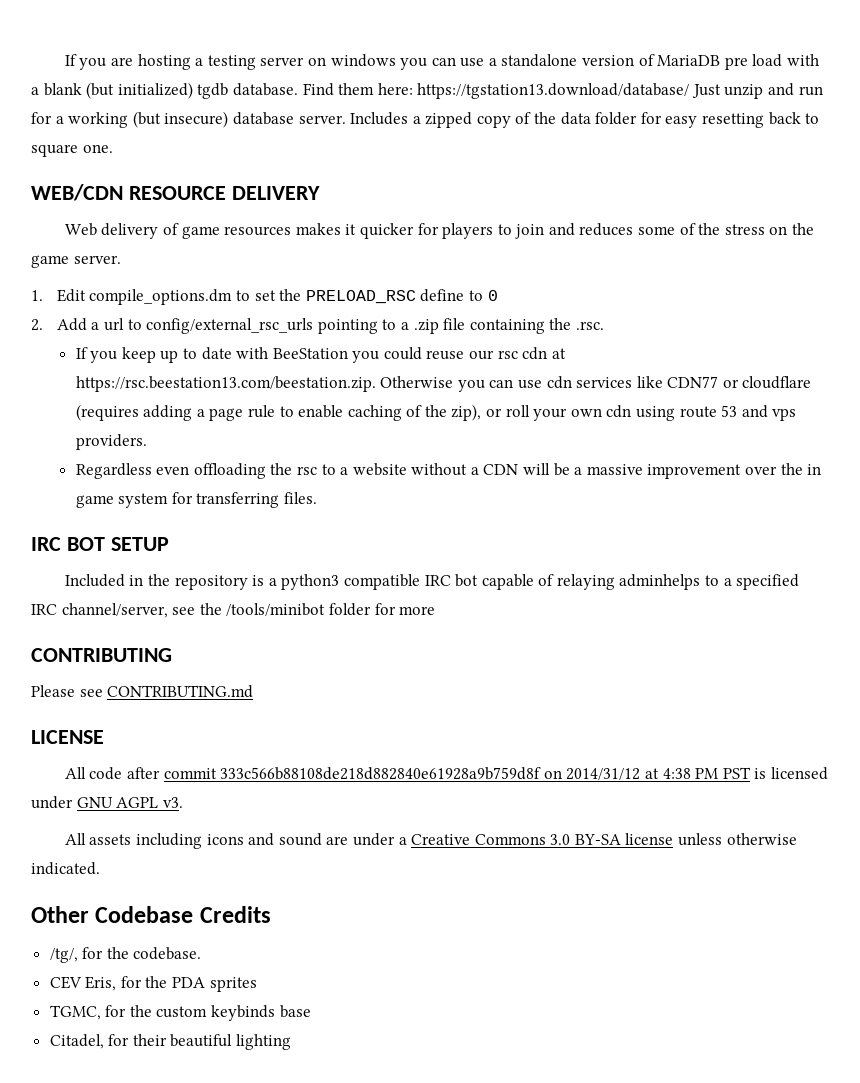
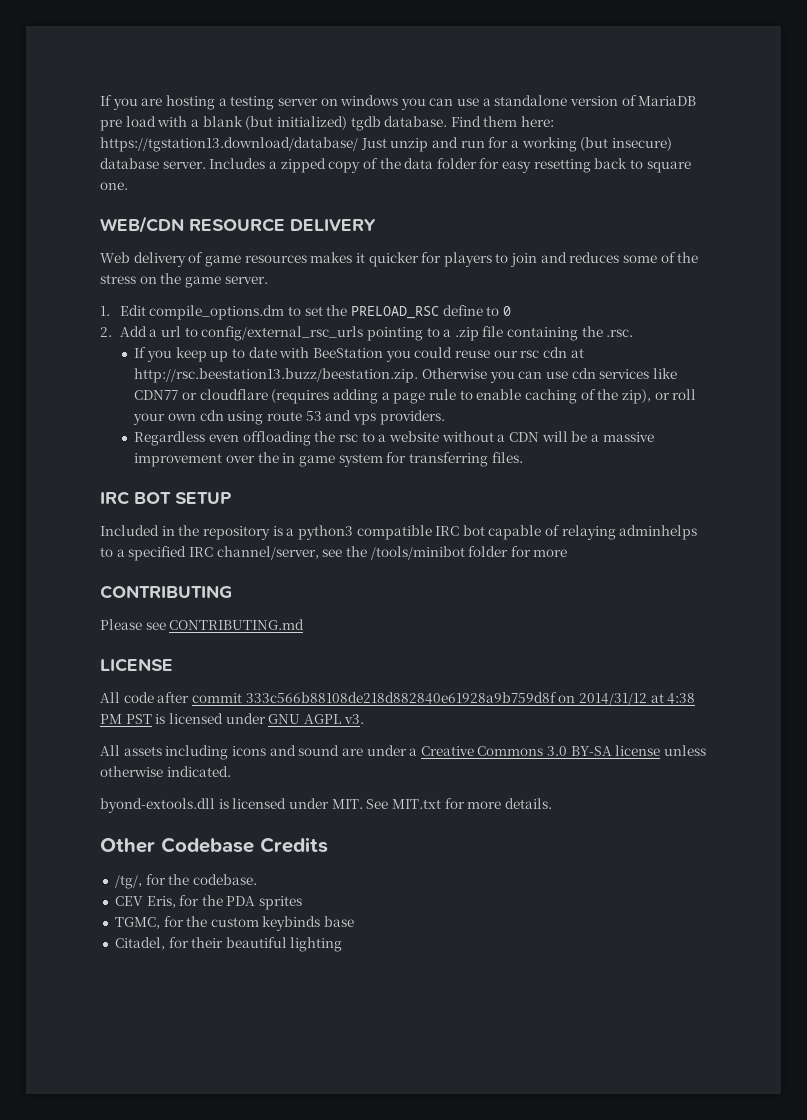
[75,376,376,392] https://rsc.beestation13.com/beestation.zip. -> [134,368,419,383] http://rsc.beestation13.buzz/beestation.zip.
(100, 868) none -> [100,798,552,813] // byond-extools.dll is licensed under MIT. See MIT.txt for more details.

